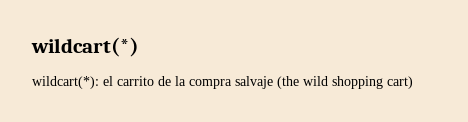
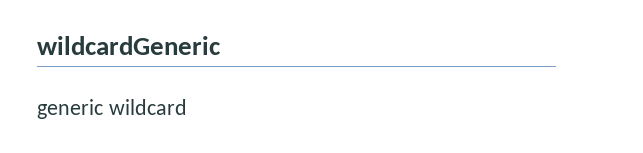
[31,37,139,57] [32,76,413,89] wildcart(*) // wildcart(*): el carrito de la compra salvaje (the wild shopping cart) -> [37,36,221,55] [37,99,187,119] wildcardGeneric // generic wildcard

